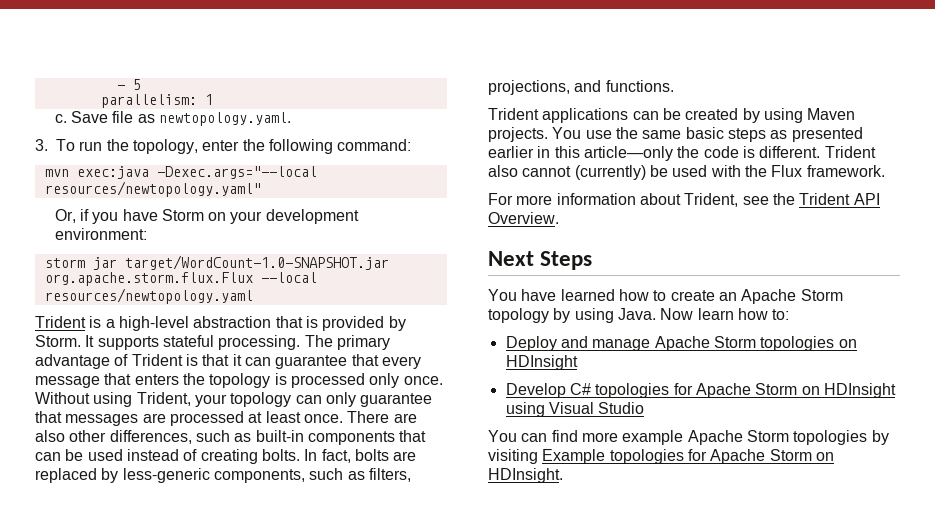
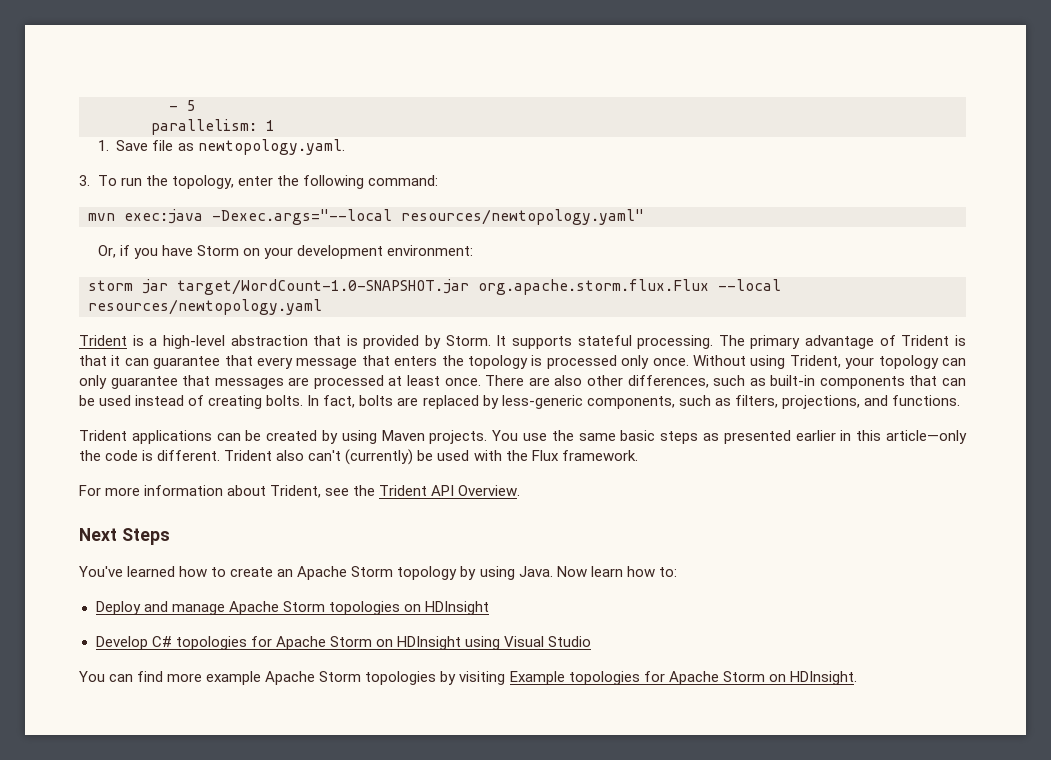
[54,114,67,123] c. -> [97,140,109,151] 1.
[522,166,572,177] cannot -> [308,450,342,461] can't
[488,289,557,301] You have -> [79,566,123,577] You've

